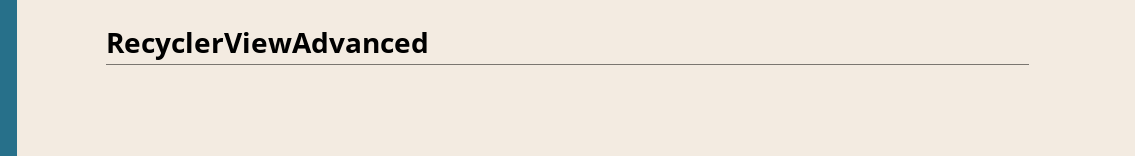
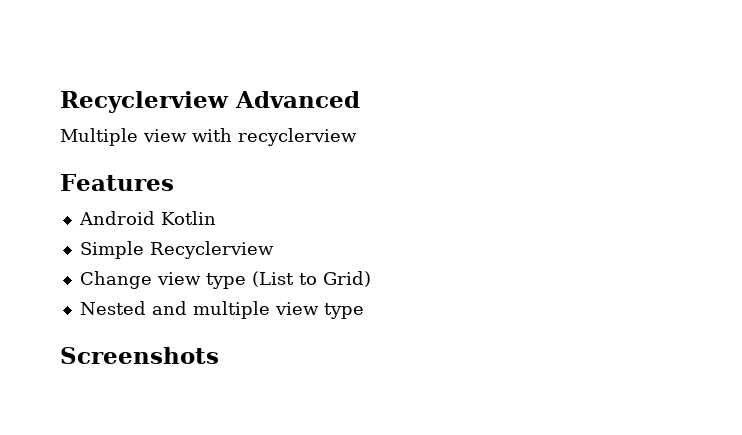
[106,32,429,60] RecyclerViewAdvanced -> [60,91,360,113] [60,128,357,146] [60,174,174,191] [78,211,216,225] [79,241,274,259] [79,271,371,289] [79,301,364,319] [60,347,219,364] Recyclerview Advanced // Multiple view with recyclerview // Features // Android Kotlin // Simple Recyclerview // Change view type (List to Grid) // Nested and multiple view type // Screenshots

